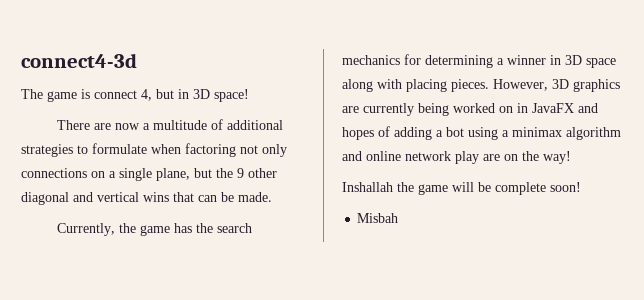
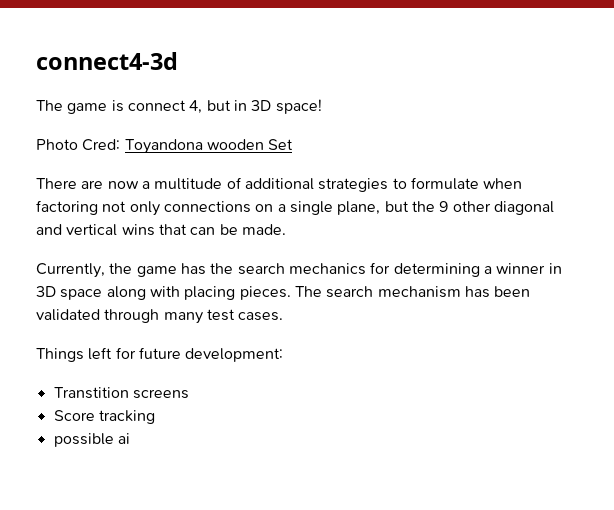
(249, 95) none -> [36,139,294,154] // Photo Cred: Toyandona wooden Set
[493,79,620,92] [342,103,598,116] [342,126,621,140] [342,151,571,164] [342,182,581,195] [357,213,399,223] However, 3D graphics are currently being worked on in JavaFX and hopes of adding a bot using a minimax algorithm and online network play are on the way! // Inshallah the game will be complete soon! // Misbah -> [294,286,531,298] [36,309,284,324] [36,347,284,362] [53,387,189,399] [53,410,155,424] [53,433,130,447] The search mechanism has been validated through many test cases. // Things left for future development: // Transtition screens // Score tracking // possible ai

